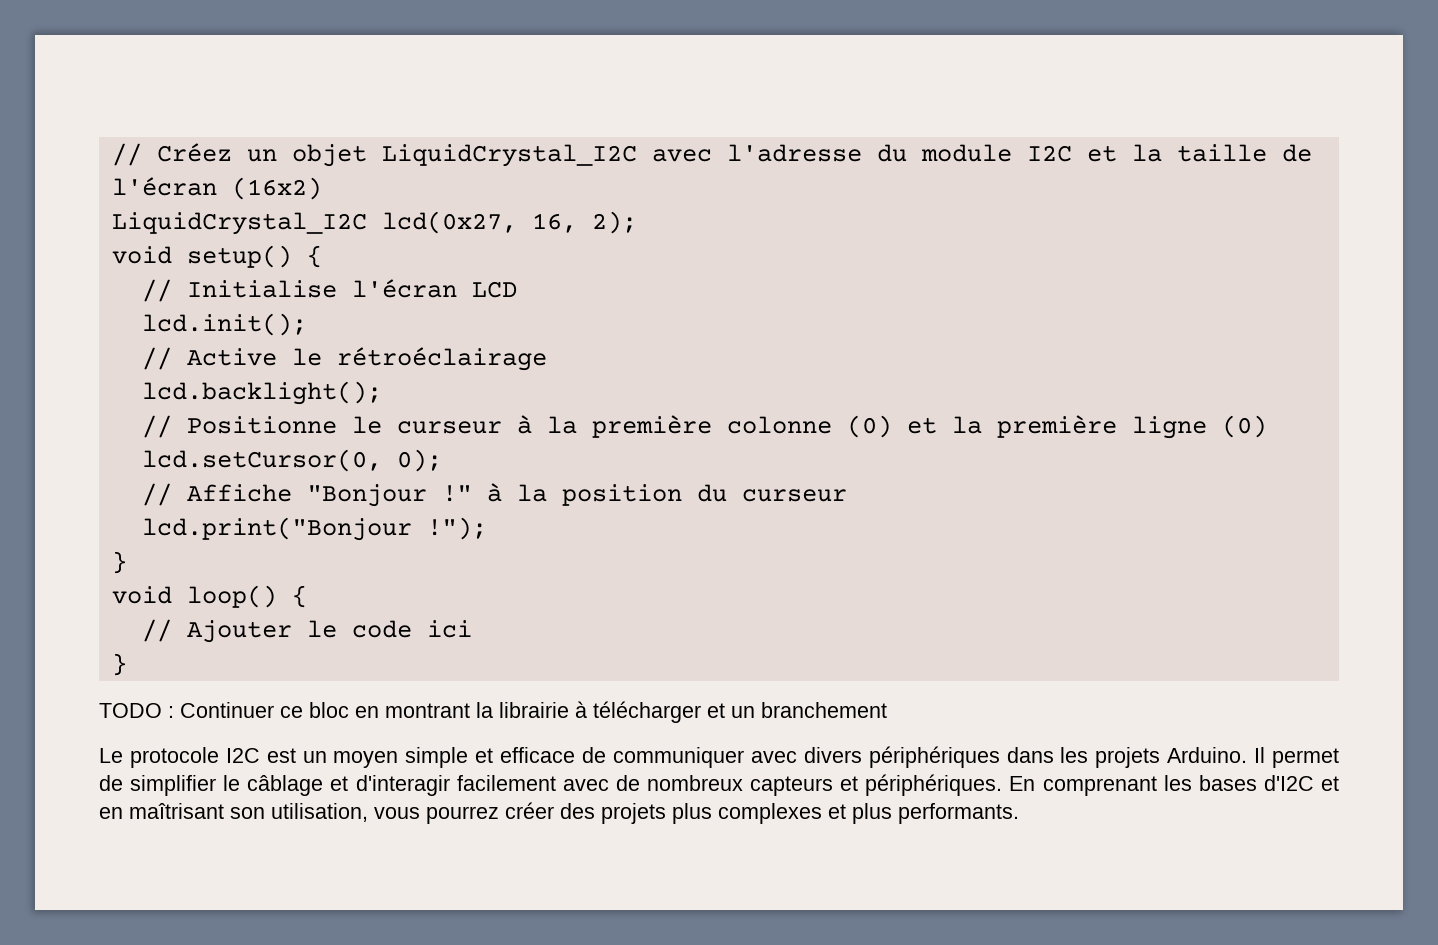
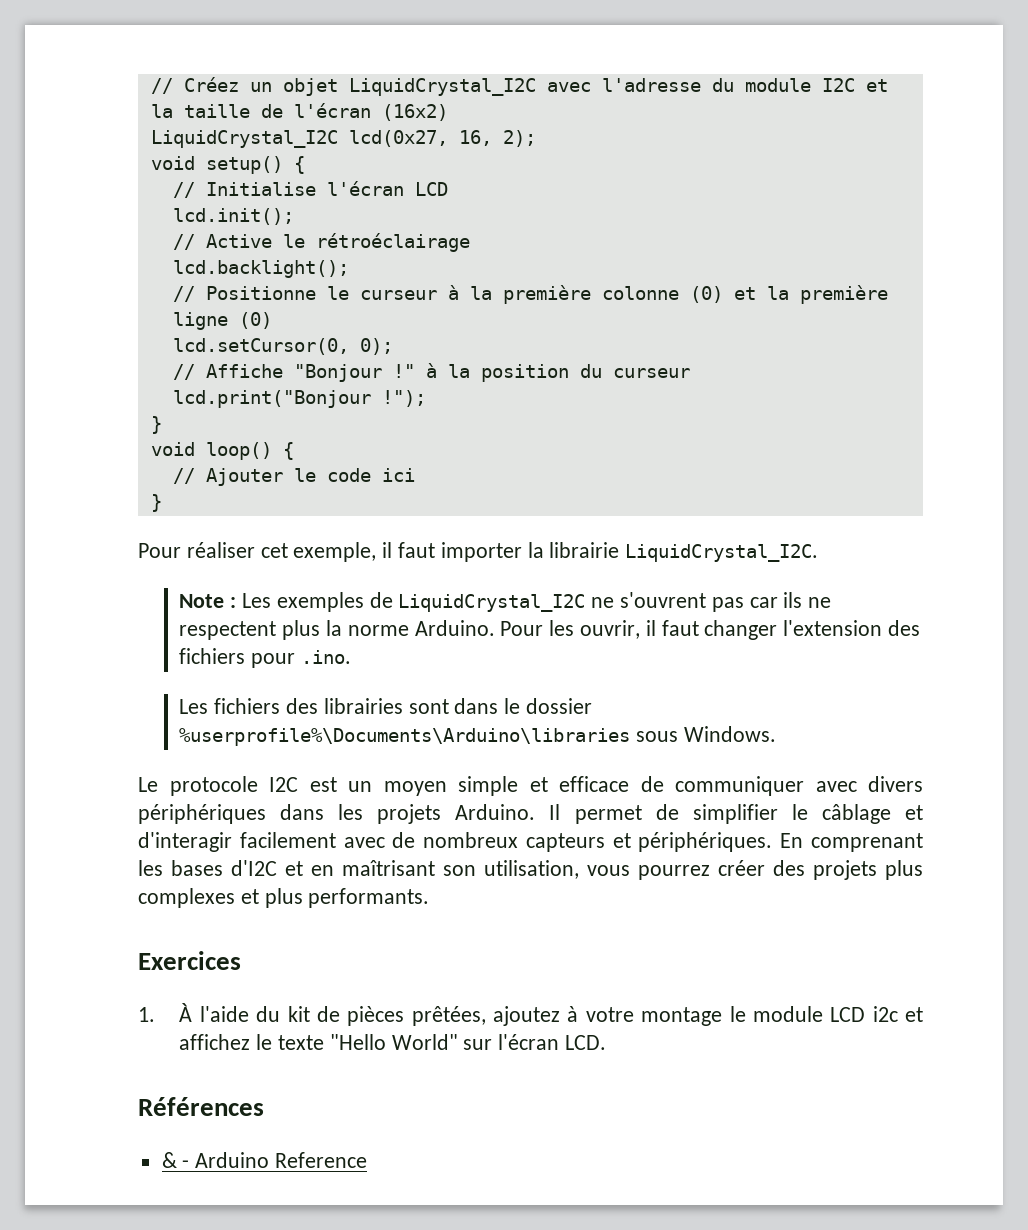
[99,701,887,723] TODO : Continuer ce bloc en montrant la librairie à télécharger et un branchement -> [138,542,819,562] [179,592,832,612] [179,620,921,640] [179,648,352,668] [179,698,593,714] [179,726,777,746] Pour réaliser cet exemple, il faut importer la librairie LiquidCrystal_I2C. // Note : Les exemples de LiquidCrystal_I2C ne s'ouvrent pas car ils ne respectent plus la norme Arduino. Pour les ouvrir, il faut changer l'extension des fichiers pour .ino. // Les fichiers des librairies sont dans le dossier %userprofile%\Documents\Arduino\libraries sous Windows.
(1019, 813) none -> [138,951,241,970] [138,1003,924,1026] [179,1034,607,1050] [138,1097,264,1116] [161,1152,368,1168] // Exercices // 1. À l'aide du kit de pièces prêtées, ajoutez à votre montage le module LCD i2c et affichez le texte "Hello World" sur l'écran LCD. // Références // & - Arduino Reference

